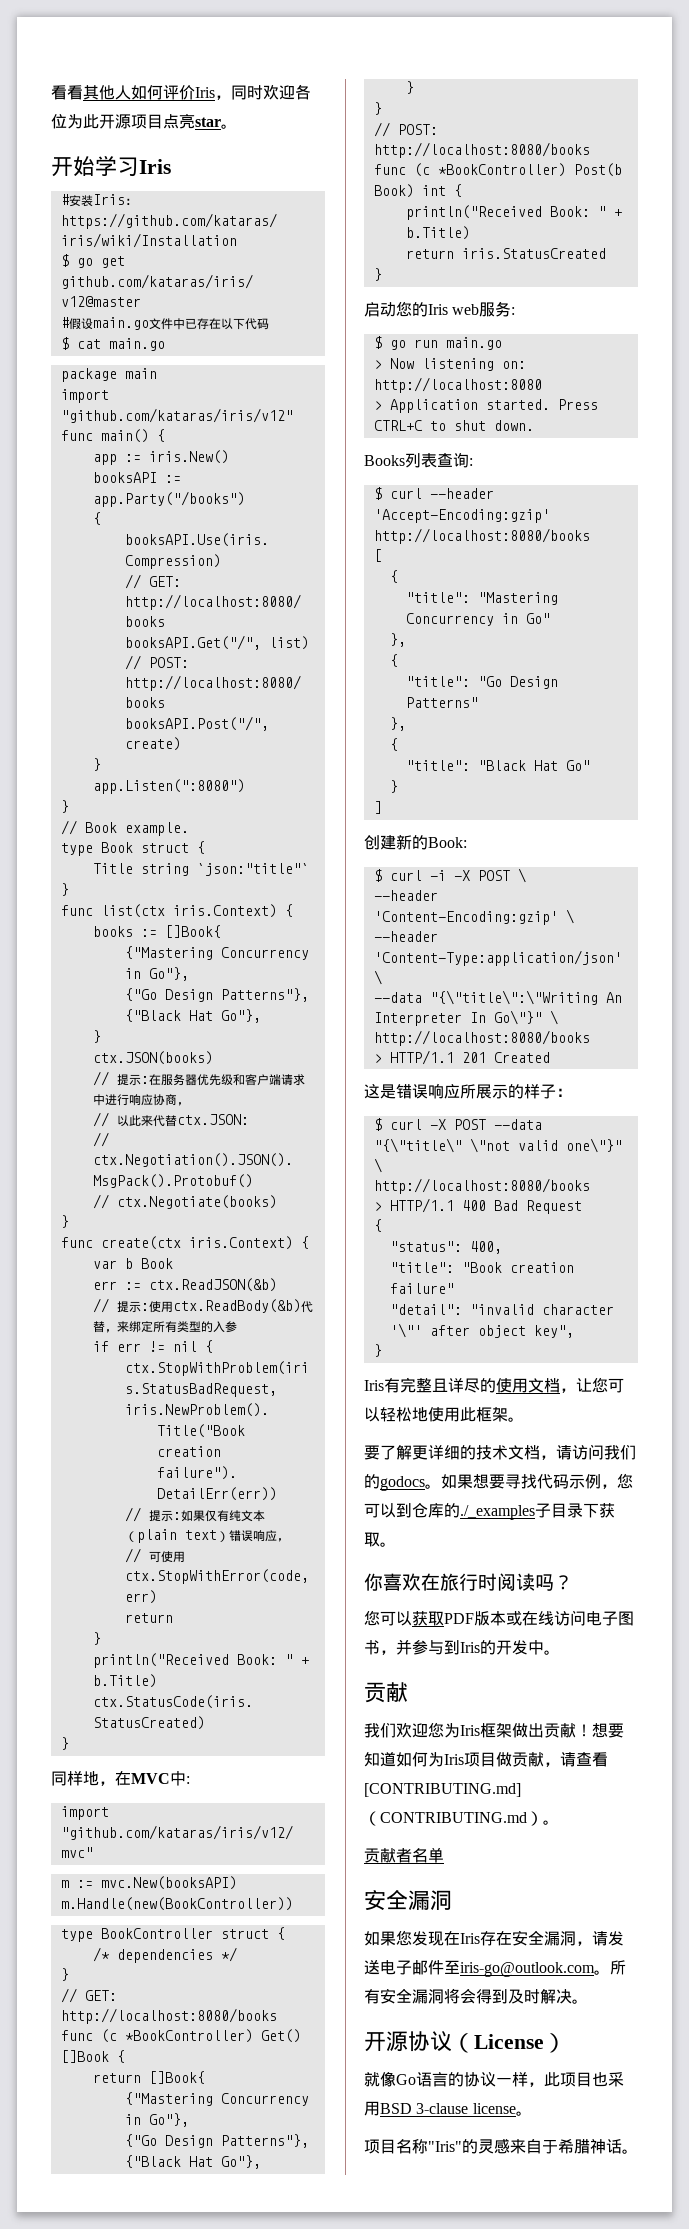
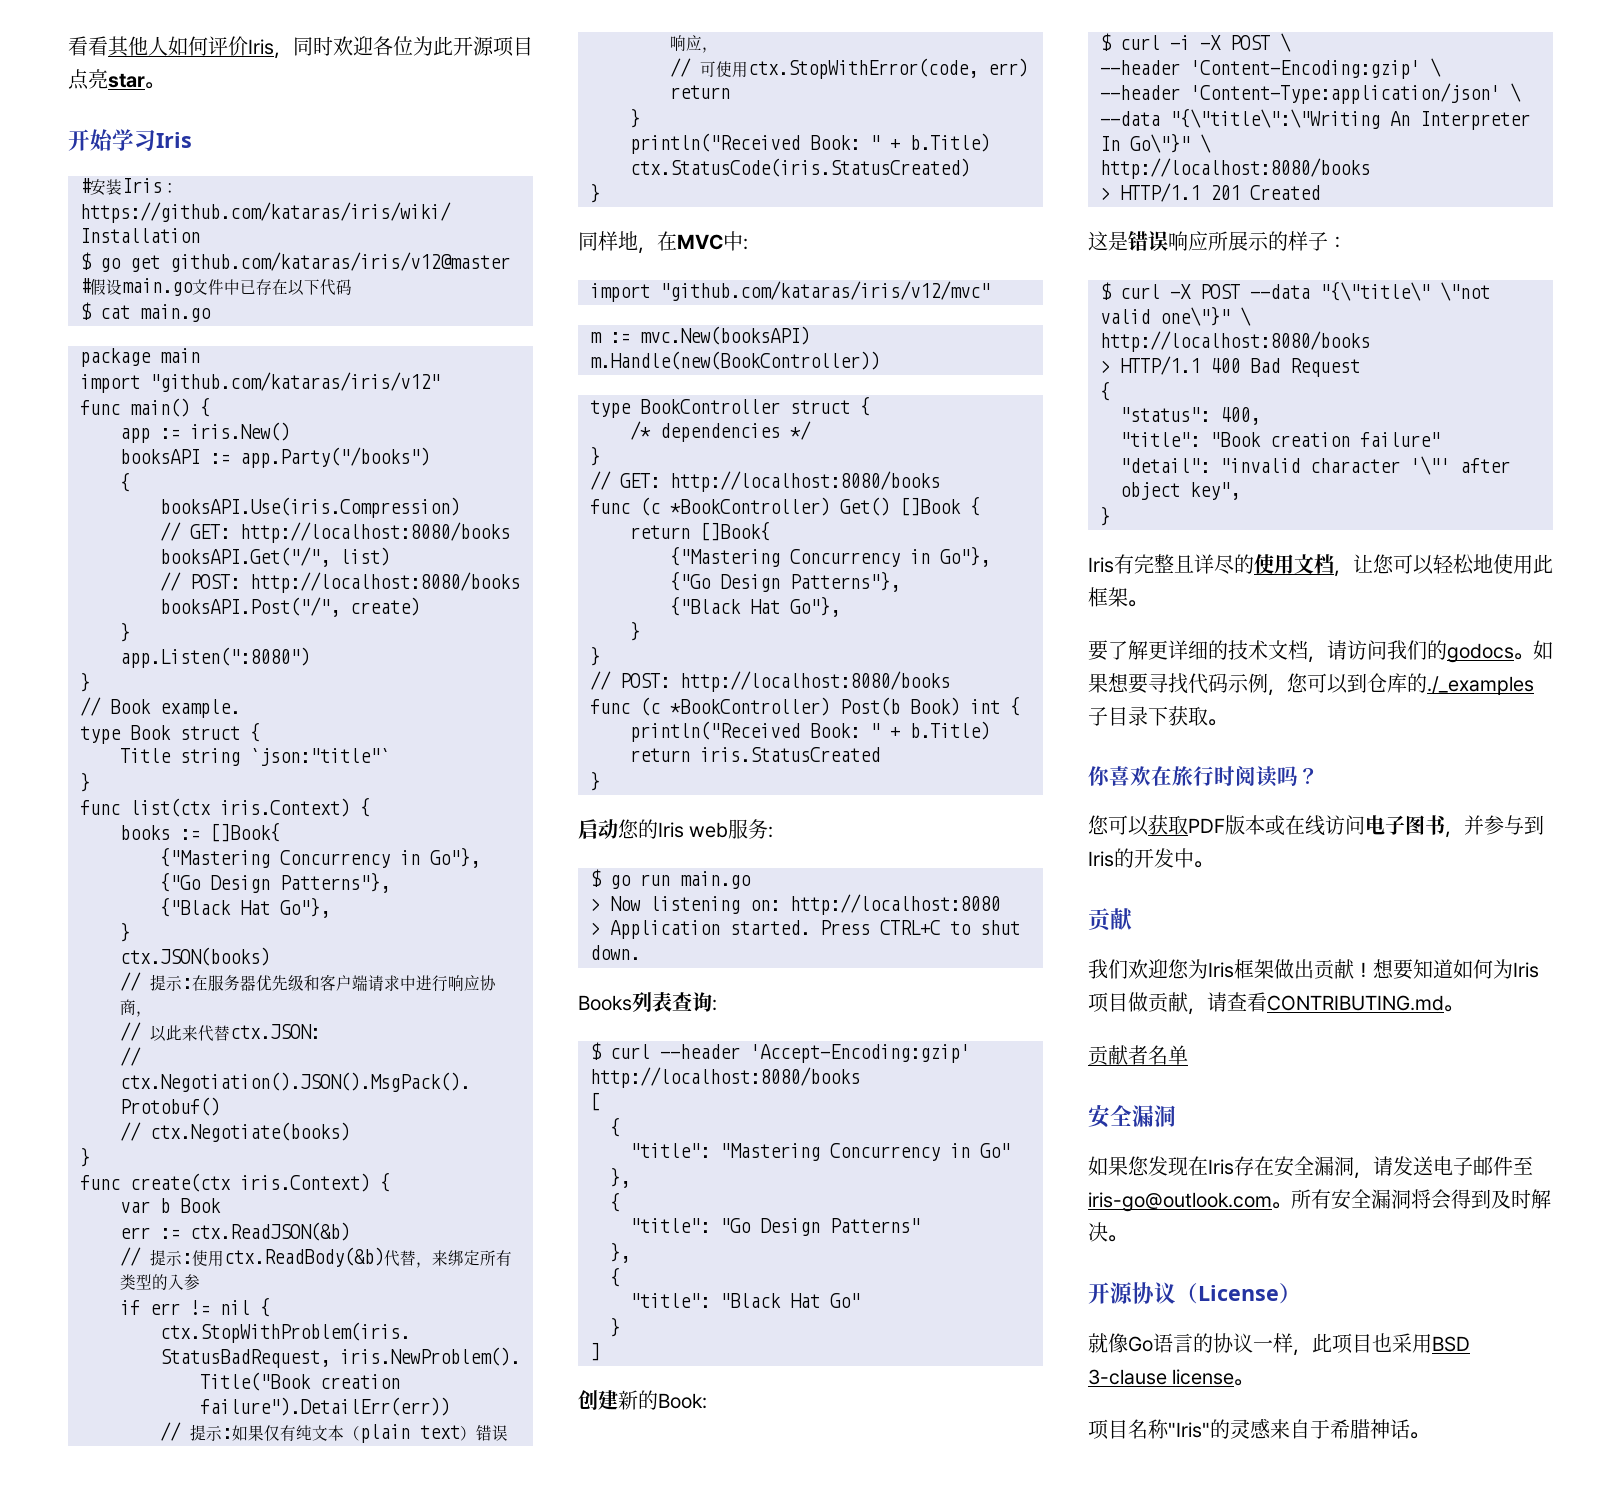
[364,1783,521,1797] [364,1811,543,1826] [CONTRIBUTING.md]（CONTRIBUTING.md） -> [1267,995,1444,1011] CONTRIBUTING.md

